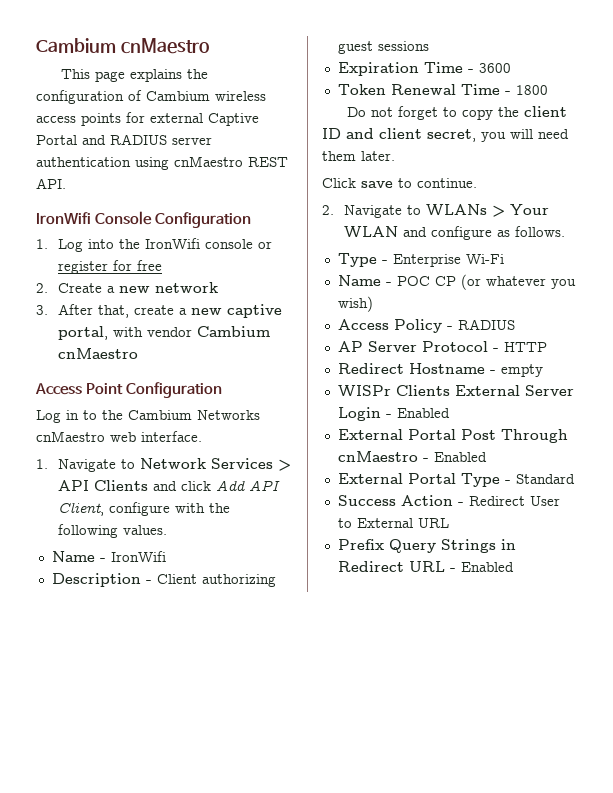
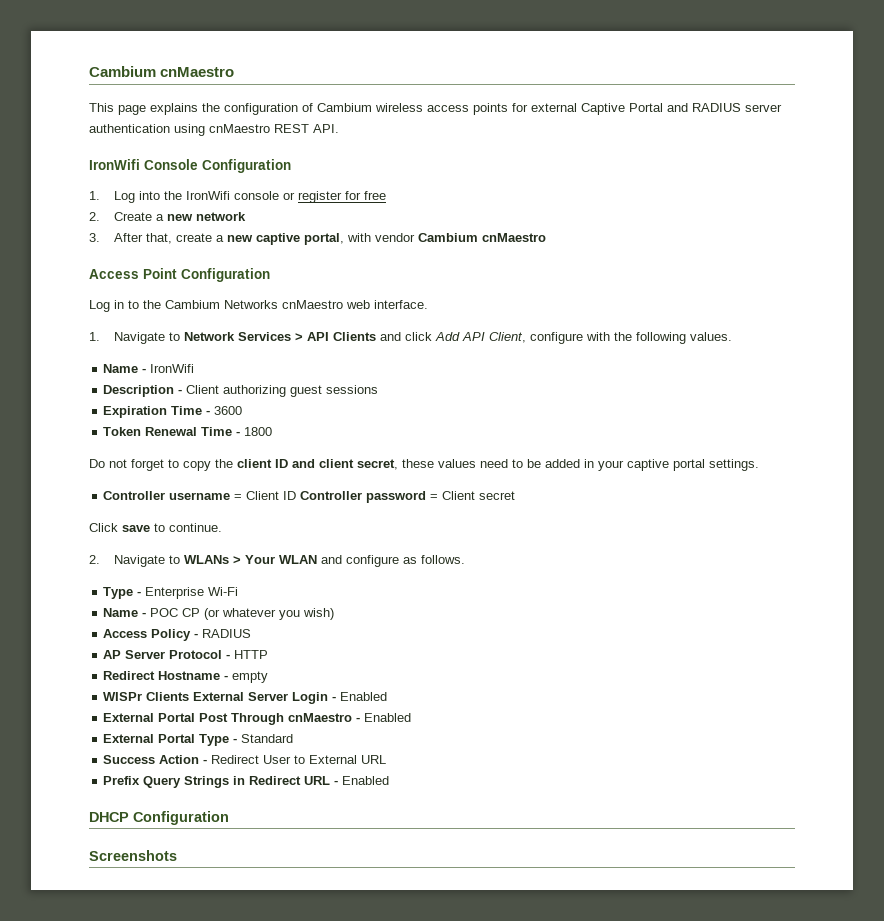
[481,129,569,142] [322,151,395,161] you will need them later. -> [402,459,759,471] [103,491,516,503] these values need to be added in your captive portal settings. // Controller username = Client ID Controller password = Client secret
(514, 567) none -> [89,811,229,825] [89,850,177,861] // DHCP Configuration // Screenshots

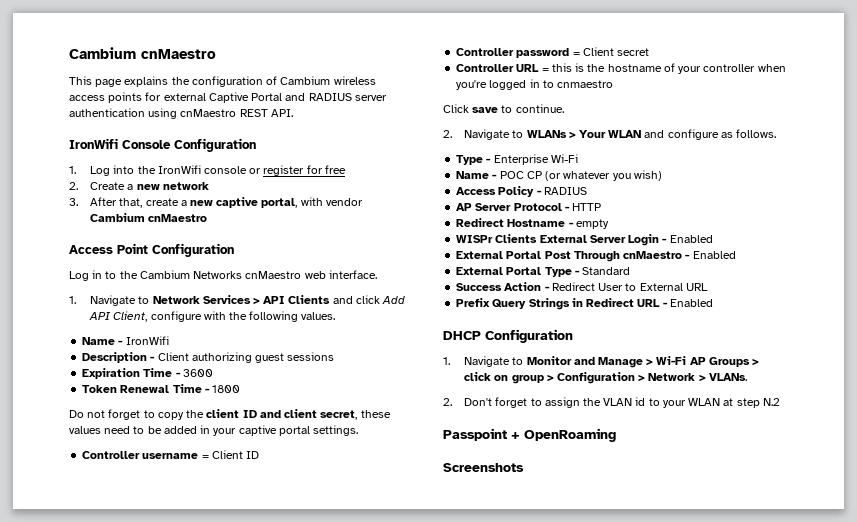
(297, 495) none -> (260, 455) //
(516, 495) none -> [456,63,786,74] [456,79,614,90] // Controller URL = this is the hostname of your controller when you're logged in to cnmaestro
(229, 818) none -> [443,356,760,368] [464,372,747,384] [443,397,780,408] [443,428,616,442] // 1. Navigate to Monitor and Manage > Wi-Fi AP Groups > click on group > Configuration > Network > VLANs. // 2. Don't forget to assign the VLAN id to your WLAN at step N.2 // Passpoint + OpenRoaming

